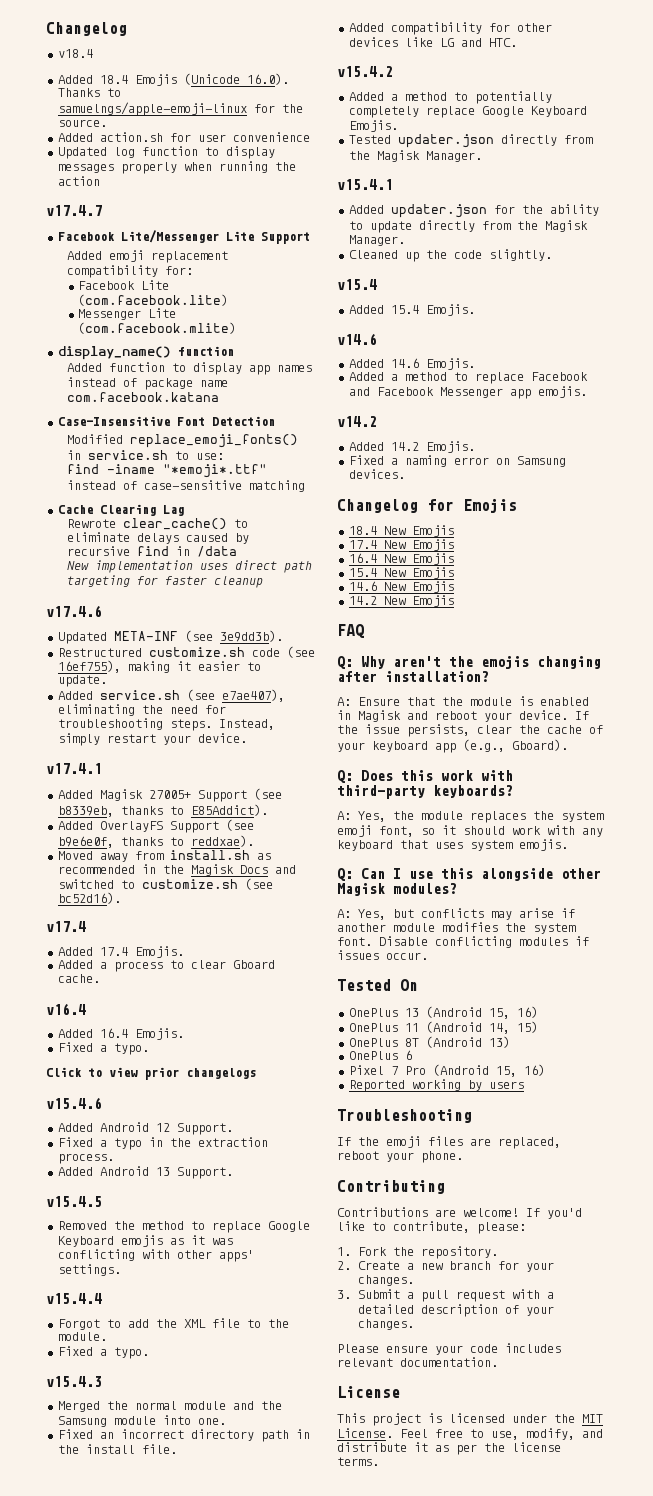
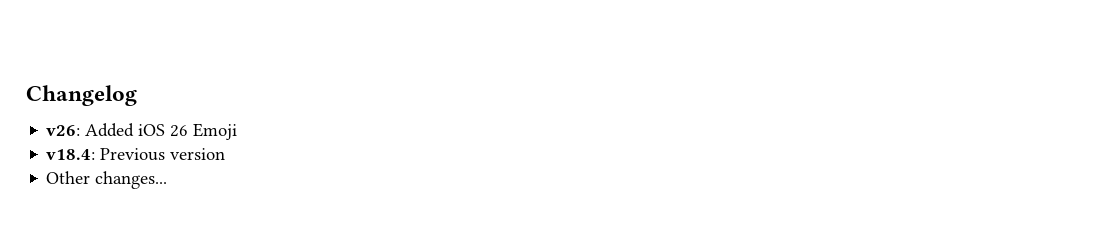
[57,49,93,58] [57,73,289,86] [57,88,121,97] [57,102,303,116] [57,119,107,127] [57,132,310,142] [57,146,275,159] [57,161,296,174] [57,176,100,186] [46,205,102,216] [57,230,310,244] [66,250,228,263] [66,265,193,278] [78,280,170,290] [78,294,229,306] [78,308,177,320] [78,322,237,334] [57,346,234,360] [66,362,312,375] [66,377,228,390] [66,392,219,402] [57,416,275,426] [66,434,298,448] [66,450,224,460] [66,464,267,478] [66,480,305,492] [57,504,184,516] [66,518,248,530] [66,532,249,544] [66,546,237,557] [66,560,312,573] [66,575,263,588] [46,605,102,617] [57,630,283,644] [57,646,315,658] [57,660,261,673] [57,675,107,687] [57,689,285,702] [57,704,226,716] [57,718,275,731] [57,733,247,746] [46,763,102,774] [57,788,282,802] [57,804,268,817] [57,819,254,833] [57,835,254,848] [57,850,271,862] [57,864,296,876] [57,878,273,890] [57,892,121,904] [46,921,86,932] [57,946,184,958] [57,960,275,972] [57,974,100,983] [46,1003,86,1015] [57,1028,184,1040] [57,1042,149,1055] [46,1067,256,1080] [46,1097,102,1109] [57,1122,233,1135] [57,1137,268,1150] [57,1153,114,1164] [57,1166,233,1179] [46,1196,102,1207] [57,1221,310,1233] [57,1235,233,1247] [57,1249,254,1262] [57,1264,121,1276] [46,1293,102,1304] [57,1318,289,1330] [57,1332,107,1341] [57,1346,149,1359] [46,1376,102,1387] [57,1401,282,1412] [57,1415,226,1427] [57,1429,310,1442] [57,1444,177,1454] [348,22,552,35] [348,37,517,47] [337,66,393,77] [348,91,552,104] [348,106,587,118] [348,120,398,132] [348,134,593,148] [348,150,482,162] [337,179,393,190] [348,204,599,218] [348,220,588,233] [348,235,405,246] [348,249,552,262] [337,279,377,290] [348,304,475,316] [337,333,377,345] [348,358,475,370] [348,372,588,384] [348,386,587,399] [337,416,377,427] [348,441,475,453] [348,455,566,467] [348,469,405,479] [337,498,517,513] [348,525,454,537] [348,539,454,551] [348,553,454,565] [348,567,454,579] [348,581,454,593] [348,595,454,607] [337,624,364,638] [337,656,601,669] [337,671,489,682] [337,696,589,706] [337,710,589,722] [337,724,603,737] [337,739,568,753] [337,770,513,783] [337,785,513,799] [337,811,604,823] [337,825,603,837] [337,839,568,851] [337,868,601,881] [337,883,457,896] [337,908,575,920] [337,922,576,934] [337,936,589,948] [337,950,428,960] [337,979,418,991] [348,1006,538,1019] [348,1021,538,1034] [348,1036,510,1048] [348,1050,412,1060] [348,1064,545,1077] [348,1079,524,1092] [337,1109,472,1123] [337,1136,561,1149] [337,1151,463,1163] [337,1180,445,1194] [337,1207,582,1219] [337,1221,526,1234] [337,1246,498,1259] [337,1261,554,1272] [357,1275,414,1286] [337,1289,554,1302] [357,1304,554,1317] [357,1319,414,1330] [337,1343,561,1355] [337,1357,498,1367] [337,1386,400,1398] [337,1413,603,1426] [337,1428,603,1440] [337,1442,561,1455] [337,1457,379,1466] v18.4 // Added 18.4 Emojis (Unicode 16.0). Thanks to samuelngs/apple-emoji-linux for the source. // Added action.sh for user convenience // Updated log function to display messages properly when running the action // v17.4.7 // Facebook Lite/Messenger Lite Support // Added emoji replacement compatibility for: // Facebook Lite (com.facebook.lite) // Messenger Lite (com.facebook.mlite) // display_name() function // Added function to display app names instead of package name com.facebook.katana // Case-Insensitive Font Detection // Modified replace_emoji_fonts() in service.sh to use: // find -iname "*emoji*.ttf" instead of case-sensitive matching // Cache Clearing Lag // Rewrote clear_cache() to eliminate delays caused by recursive find in /data // New implementation uses direct path targeting for faster cleanup // v17.4.6 // Updated META-INF (see 3e9dd3b). // Restructured customize.sh code (see 16ef755), making it easier to update. // Added service.sh (see e7ae407), eliminating the need for troubleshooting steps. Instead, simply restart your device. // v17.4.1 // Added Magisk 27005+ Support (see b8339eb, thanks to E85Addict). // Added OverlayFS Support (see b9e6e0f, thanks to reddxae). // Moved away from install.sh as recommended in the Magisk Docs and switched to customize.sh (see bc52d16). // v17.4 // Added 17.4 Emojis. // Added a process to clear Gboard cache. // v16.4 // Added 16.4 Emojis. // Fixed a typo. // Click to view prior changelogs // v15.4.6 // Added Android 12 Support. // Fixed a typo in the extraction process. // Added Android 13 Support. // v15.4.5 // Removed the method to replace Google Keyboard emojis as it was conflicting with other apps' settings. // v15.4.4 // Forgot to add the XML file to the module. // Fixed a typo. // v15.4.3 // Merged the normal module and the Samsung module into one. // Fixed an incorrect directory path in the install file. // Added compatibility for other devices like LG and HTC. // v15.4.2 // Added a method to potentially completely replace Google Keyboard Emojis. // Tested updater.json directly from the Magisk Manager. // v15.4.1 // Added updater.json for the ability to update directly from the Magisk Manager. // Cleaned up the code slightly. // v15.4 // Added 15.4 Emojis. // v14.6 // Added 14.6 Emojis. // Added a method to replace Facebook and Facebook Messenger app emojis. // v14.2 // Added 14.2 Emojis. // Fixed a naming error on Samsung devices. // Changelog for Emojis // 18.4 New Emojis // 17.4 New Emojis // 16.4 New Emojis // 15.4 New Emojis // 14.6 New Emojis // 14.2 New Emojis // FAQ // Q: Why aren't the emojis changing after installation? // A: Ensure that the module is enabled in Magisk and reboot your device. If the issue persists, clear the cache of your keyboard app (e.g., Gboard). // Q: Does this work with third-party keyboards? // A: Yes, the module replaces the system emoji font, so it should work with any keyboard that uses system emojis. // Q: Can I use this alongside other Magisk modules? // A: Yes, but conflicts may arise if another module modifies the system font. Disable conflicting modules if issues occur. // Tested On // OnePlus 13 (Android 15, 16) // OnePlus 11 (Android 14, 15) // OnePlus 8T (Android 13) // OnePlus 6 // Pixel 7 Pro (Android 15, 16) // Reported working by users // Troubleshooting // If the emoji files are replaced, reboot your phone. // Contributing // Contributions are welcome! If you'd like to contribute, please: // 1. Fork the repository. // 2. Create a new branch for your changes. // 3. Submit a pull request with a detailed description of your changes. // Please ensure your code includes relevant documentation. // License // This project is licensed under the MIT License. Feel free to use, modify, and distribute it as per the license terms. -> [46,123,238,140] [46,148,226,161] [46,171,168,189] v26: Added iOS 26 Emoji // v18.4: Previous version // Other changes...

